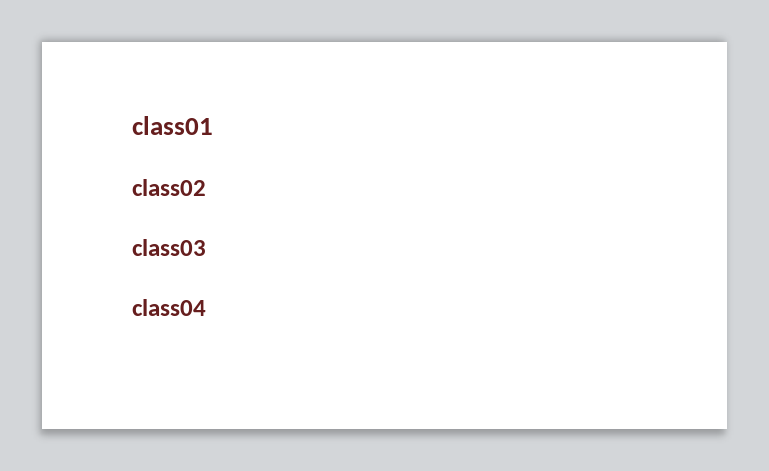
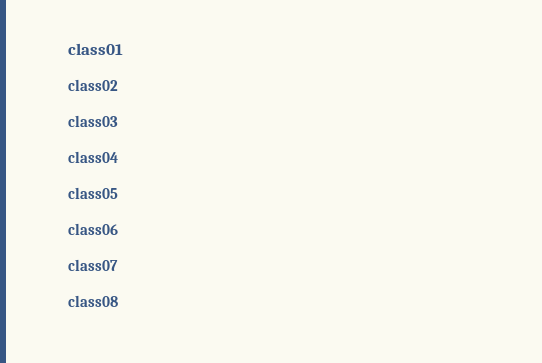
(206, 307) none -> [68,187,118,199] [68,223,118,235] [68,259,118,271] [68,295,118,307] // class05 // class06 // class07 // class08

